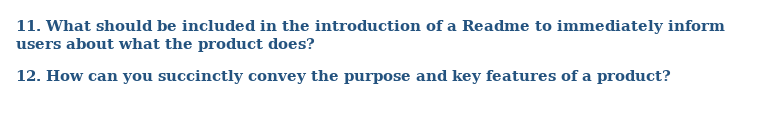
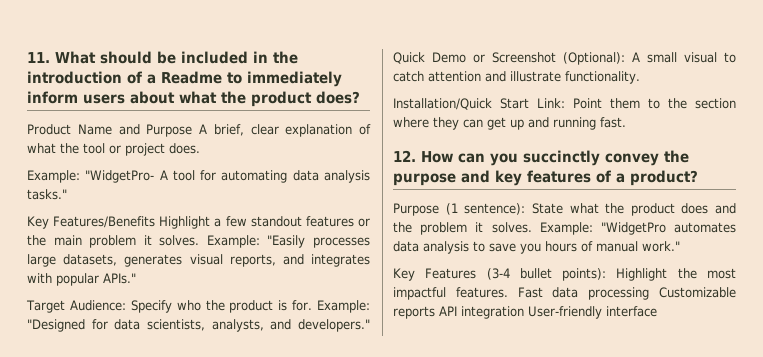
(315, 43) none -> [27,124,371,137] [27,143,200,156] [27,170,370,183] [27,189,67,200] [27,216,370,229] [27,235,370,248] [27,254,370,267] [27,273,136,286] [26,300,370,313] [27,319,370,332] [393,52,736,65] [393,71,640,84] [393,98,736,110] [393,117,626,130] // Product Name and Purpose A brief, clear explanation of what the tool or project does. // Example: "WidgetPro- A tool for automating data analysis tasks." // Key Features/Benefits Highlight a few standout features or the main problem it solves. Example: "Easily processes large datasets, generates visual reports, and integrates with popular APIs." // Target Audience: Specify who the product is for. Example: "Designed for data scientists, analysts, and developers." Quick Demo or Screenshot (Optional): A small visual to catch attention and illustrate functionality. // Installation/Quick Start Link: Point them to the section where they can get up and running fast.
(671, 77) none -> [393,203,736,216] [393,222,736,235] [393,241,680,254] [393,268,736,281] [393,287,736,300] [393,306,657,319] // Purpose (1 sentence): State what the product does and the problem it solves. Example: "WidgetPro automates data analysis to save you hours of manual work." // Key Features (3-4 bullet points): Highlight the most impactful features. Fast data processing Customizable reports API integration User-friendly interface

